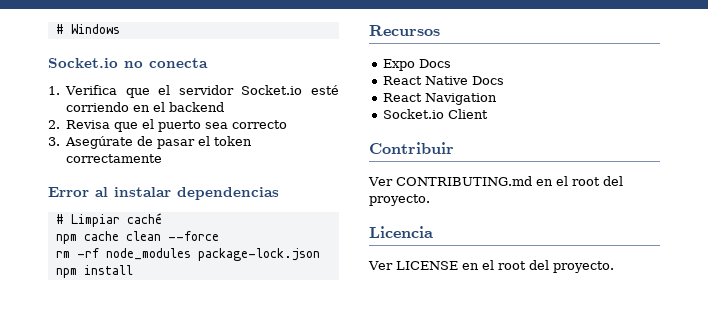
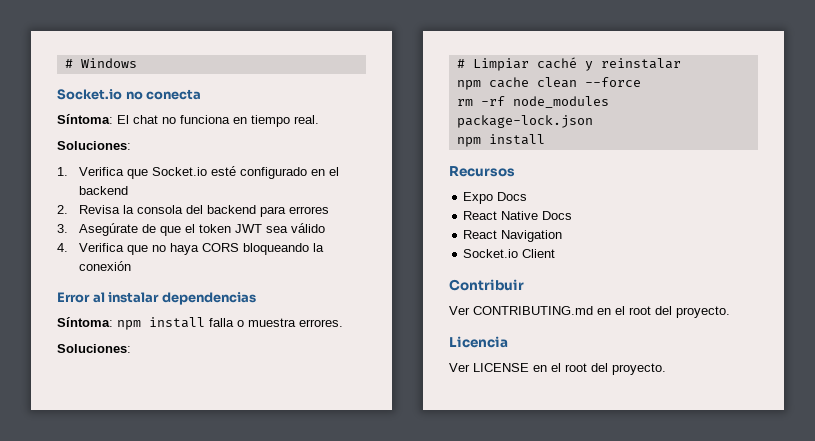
(208, 63) none -> [57,114,319,127] [57,141,131,150] // Síntoma: El chat no funciona en tiempo real. // Soluciones:
[158,85,234,95] el servidor -> (149, 174) none
[66,102,130,112] corriendo -> [240,167,308,179] configurado
[114,119,288,132] que el puerto sea correcto -> [123,205,330,217] la consola del backend para errores
[157,139,196,149] pasar -> [160,226,182,236] que
[66,154,163,163] [48,187,279,200] correctamente // Error al instalar dependencias -> [235,223,326,233] [57,243,325,255] [79,261,132,271] [57,292,256,305] [57,317,343,330] [57,344,131,353] JWT sea válido // 4. Verifica que no haya CORS bloqueando la conexión // Error al instalar dependencias // Síntoma: npm install falla o muestra errores. // Soluciones:
(162, 218) none -> [584,58,681,71] y reinstalar

